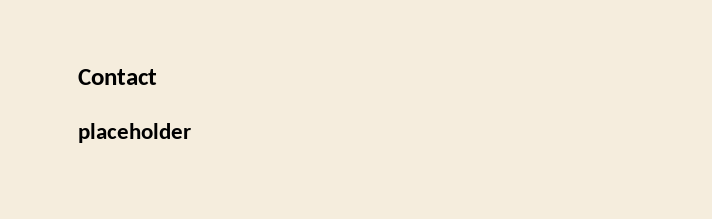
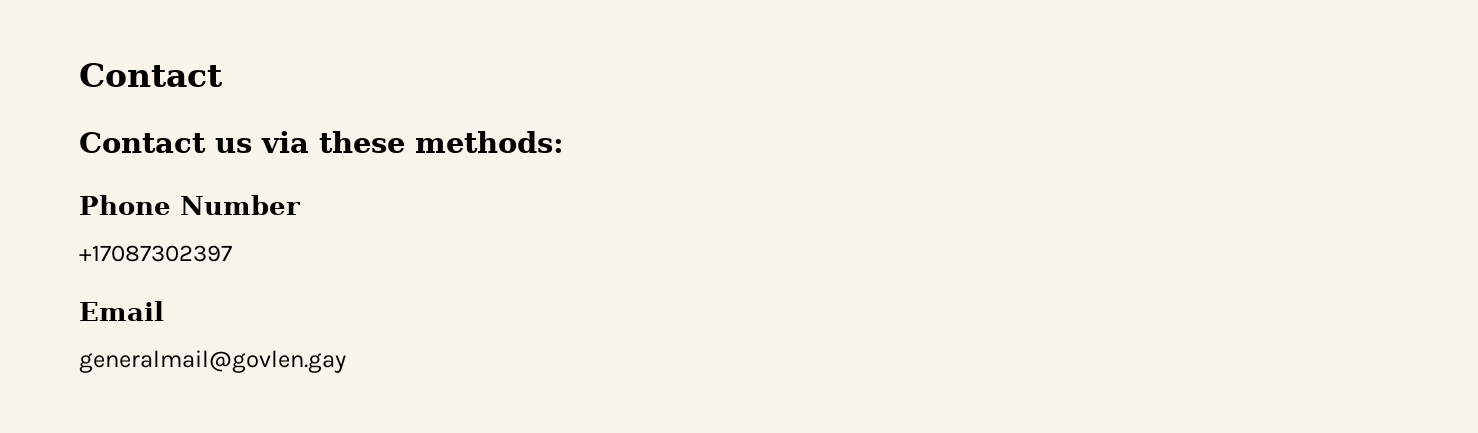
[78,123,191,143] placeholder -> [79,131,564,153] [79,195,300,215] [79,245,232,262] [79,301,164,321] [79,350,346,373] Contact us via these methods: // Phone Number // +17087302397 // Email // generalmail@govlen.gay

